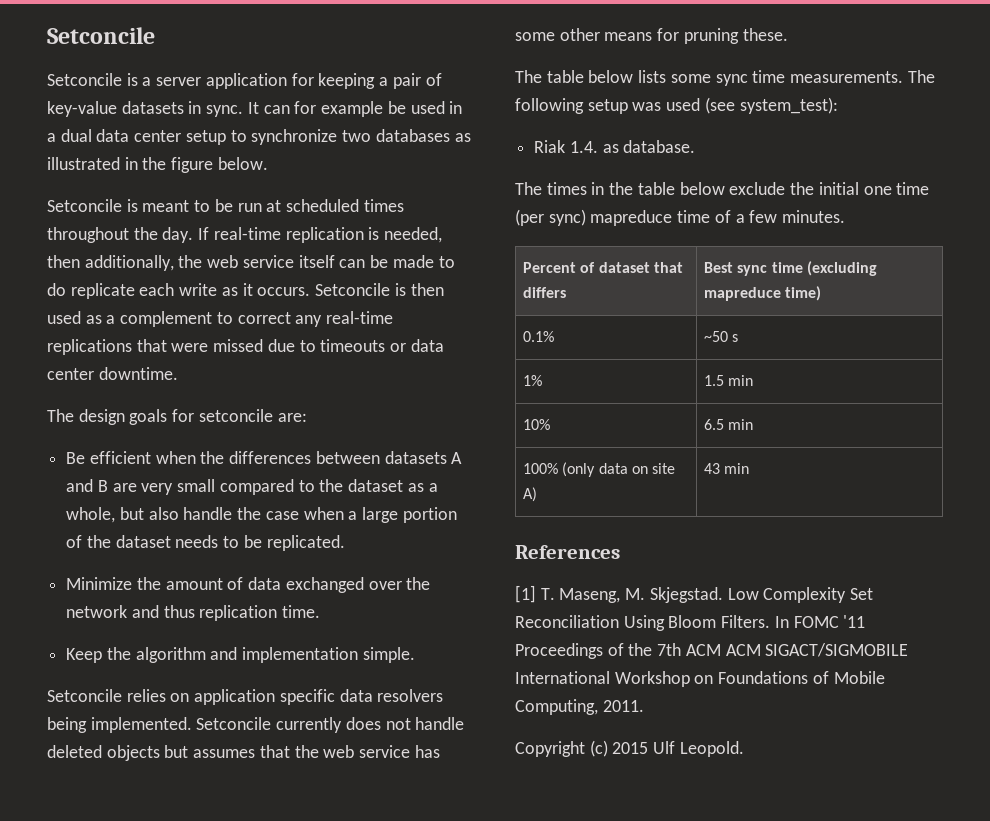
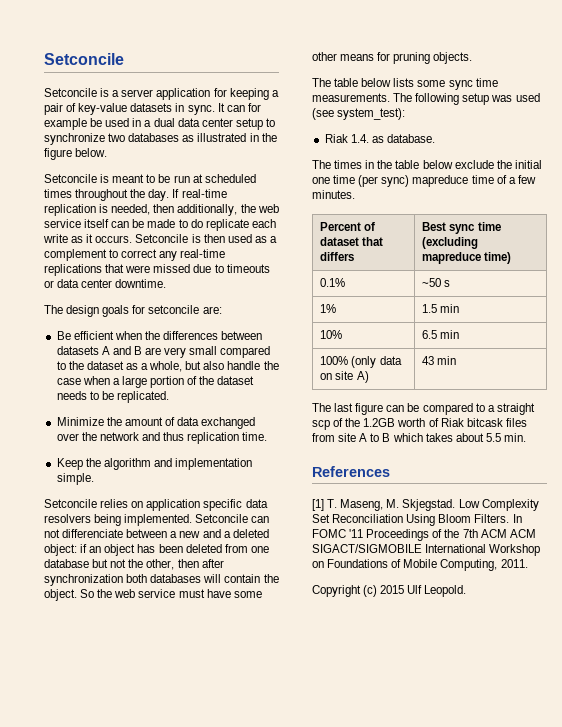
[276,717,465,733] [47,745,440,761] currently does not handle deleted objects but assumes that the web service has -> [251,516,270,523] [44,529,269,538] [44,544,269,556] [44,559,224,570] [44,574,279,586] [44,589,231,601] can not differenciate between a new and a deleted object: if an object has been deleted from one database but not the other, then after synchronization both databases will contain the object. So the web service must have
[742,28,788,41] these. -> [433,52,473,64] objects.
(750, 468) none -> [312,403,535,415] [312,418,527,430] [312,433,526,442] // The last figure can be compared to a straight scp of the 1.2GB worth of Riak bitcask files from site A to B which takes about 5.5 min.

